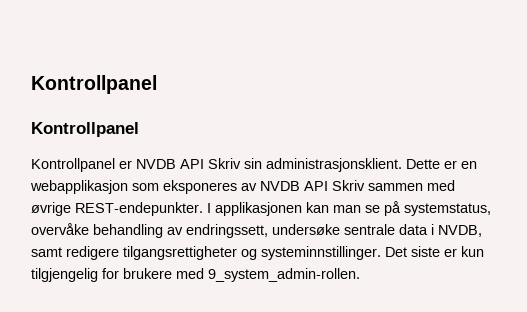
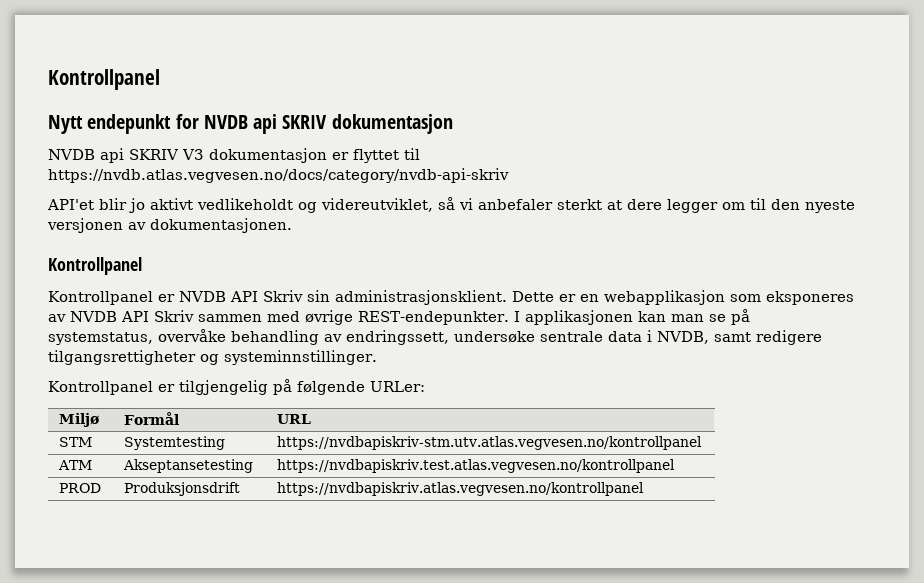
[31,75,157,94] Kontrollpanel -> [48,69,160,90] [48,114,453,134] [48,148,420,163] [48,168,509,183] [47,197,855,213] [47,218,292,233] Kontrollpanel // Nytt endepunkt for NVDB api SKRIV dokumentasjon // NVDB api SKRIV V3 dokumentasjon er flyttet til https://nvdb.atlas.vegvesen.no/docs/category/nvdb-api-skriv // API'et blir jo aktivt vedlikeholdt og videreutviklet, så vi anbefaler sterkt at dere legger om til den nyeste versjonen av dokumentasjonen.
[385,246,484,257] [31,268,360,282] Det siste er kun tilgjengelig for brukere med 9_system_admin-rollen. -> [48,379,425,395] [59,413,100,427] [124,412,180,425] [277,414,312,424] [59,437,93,447] [124,436,226,450] [277,436,703,450] [58,460,93,470] [123,459,254,473] [277,459,676,473] [59,483,102,493] [124,482,241,496] [277,482,645,496] // Kontrollpanel er tilgjengelig på følgende URLer: // Miljø | Formål | URL // STM | Systemtesting | https://nvdbapiskriv-stm.utv.atlas.vegvesen.no/kontrollpanel // ATM | Akseptansetesting | https://nvdbapiskriv.test.atlas.vegvesen.no/kontrollpanel // PROD | Produksjonsdrift | https://nvdbapiskriv.atlas.vegvesen.no/kontrollpanel

